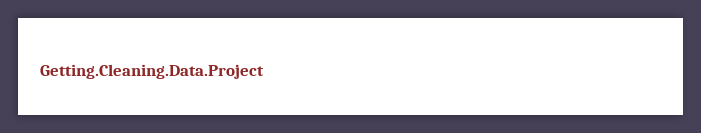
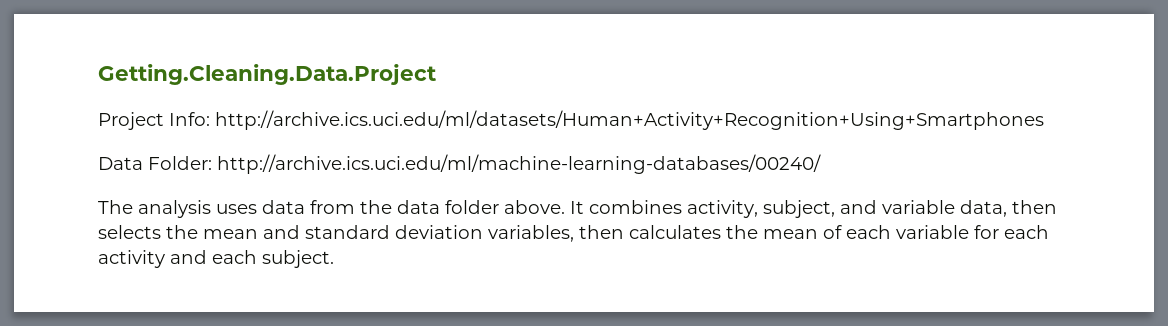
(264, 71) none -> [98,110,1044,130] [98,154,821,174] [98,200,1057,218] [98,225,1049,242] [98,250,334,268] // Project Info: http://archive.ics.uci.edu/ml/datasets/Human+Activity+Recognition+Using+Smartphones // Data Folder: http://archive.ics.uci.edu/ml/machine-learning-databases/00240/ // The analysis uses data from the data folder above. It combines activity, subject, and variable data, then selects the mean and standard deviation variables, then calculates the mean of each variable for each activity and each subject.

